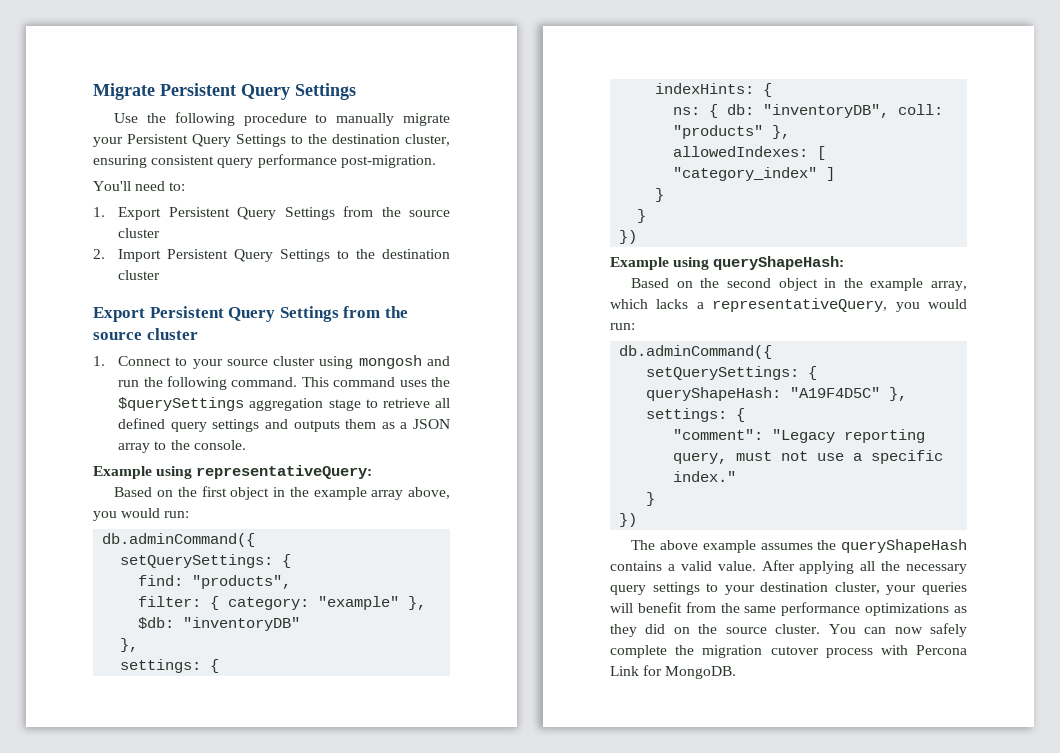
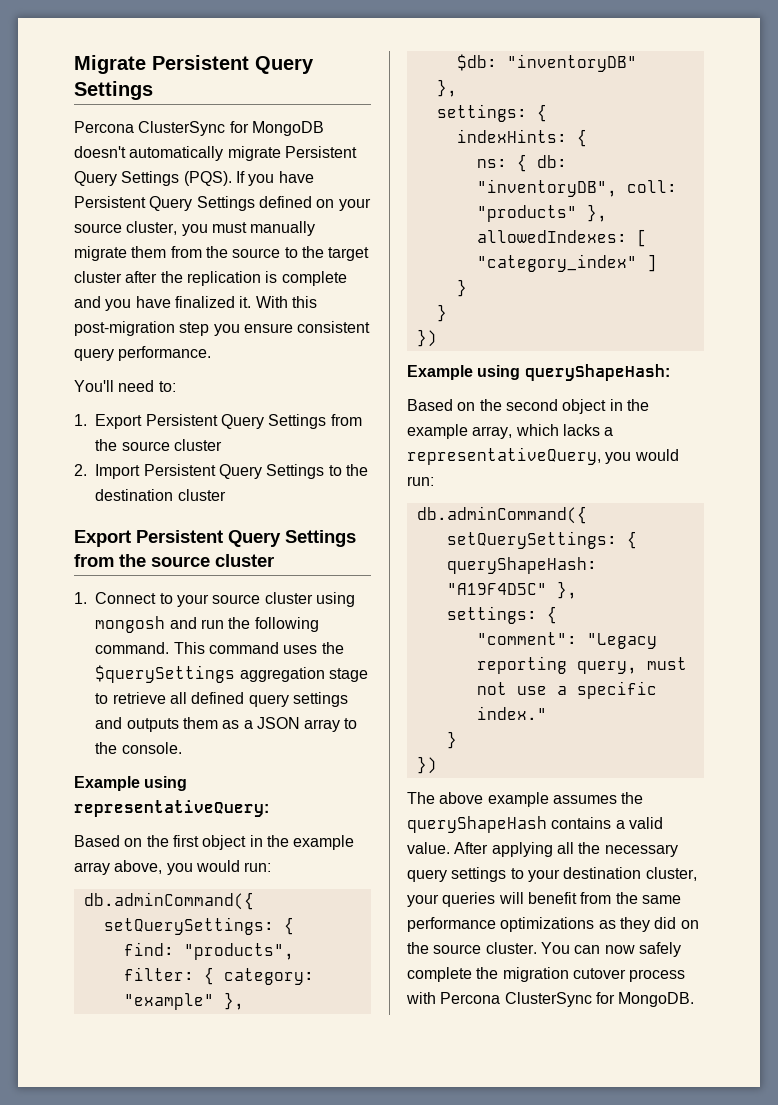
[114,112,450,126] [93,134,450,147] [93,154,436,168] Use the following procedure to manually migrate your Persistent Query Settings to the destination cluster, ensuring consistent query performance post-migration. -> [74,121,324,136] [74,146,357,161] [74,171,314,186] [74,196,371,211] [74,221,316,236] [74,246,370,261] [74,271,347,286] [74,296,317,311] [74,321,371,336] [74,346,212,361] Percona ClusterSync for MongoDB doesn't automatically migrate Persistent Query Settings (PQS). If you have Persistent Query Settings defined on your source cluster, you must manually migrate them from the source to the target cluster after the replication is complete and you have finalized it. With this post-migration step you ensure consistent query performance.
[610,666,639,676] Link -> [504,992,592,1007] ClusterSync

